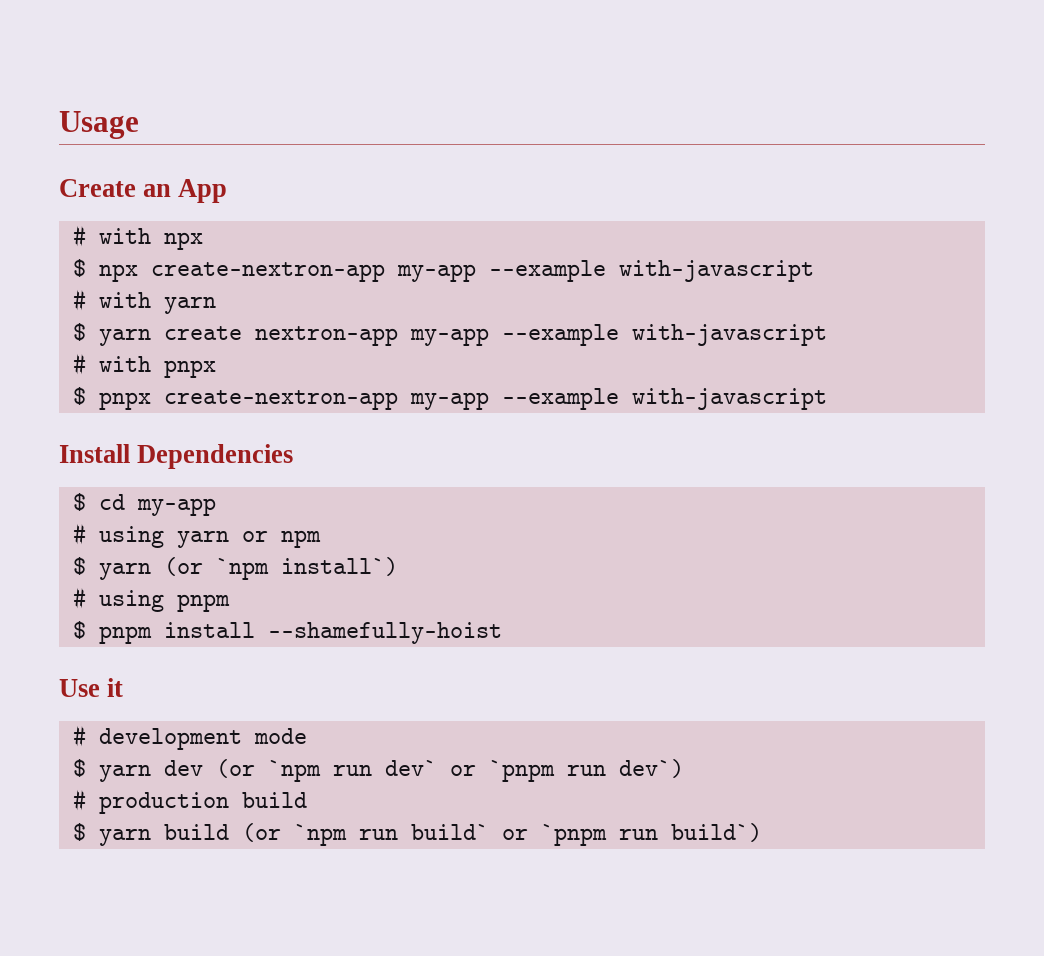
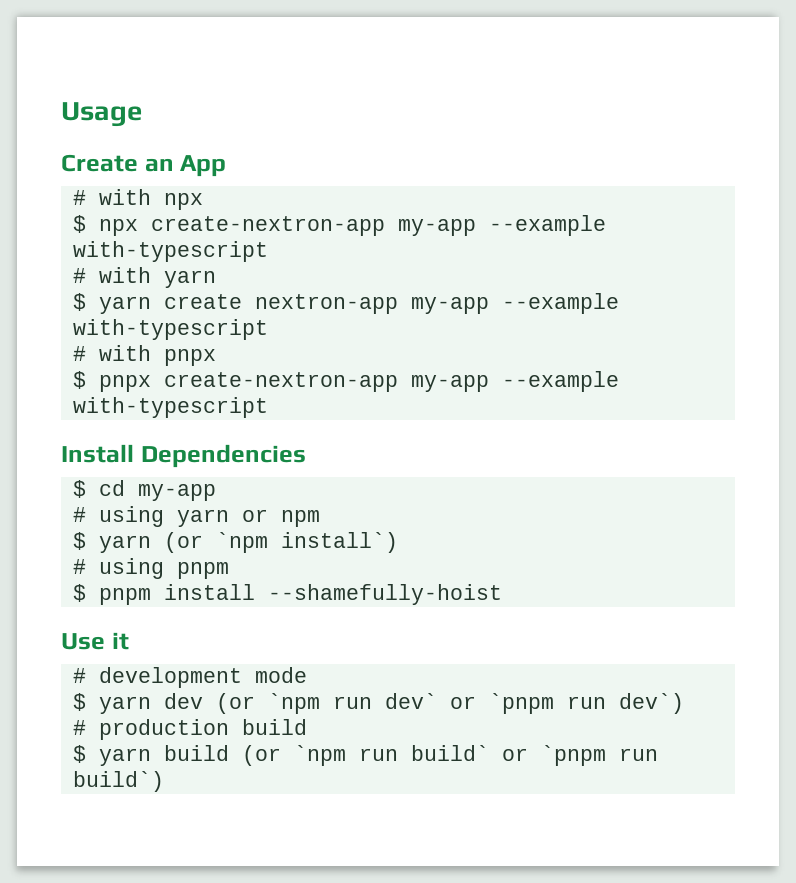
[618,260,814,282] with-javascript -> [73,241,269,262] with-typescript
[631,324,827,346] with-javascript -> [73,319,269,340] with-typescript
[631,388,827,410] with-javascript -> [73,397,269,418] with-typescript

